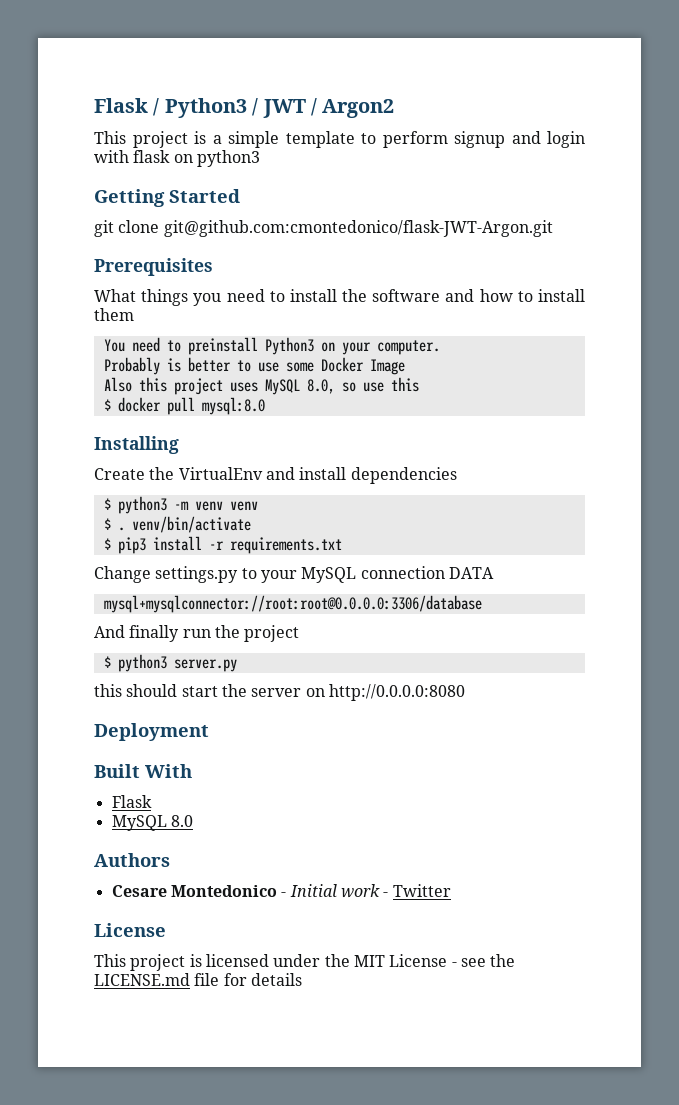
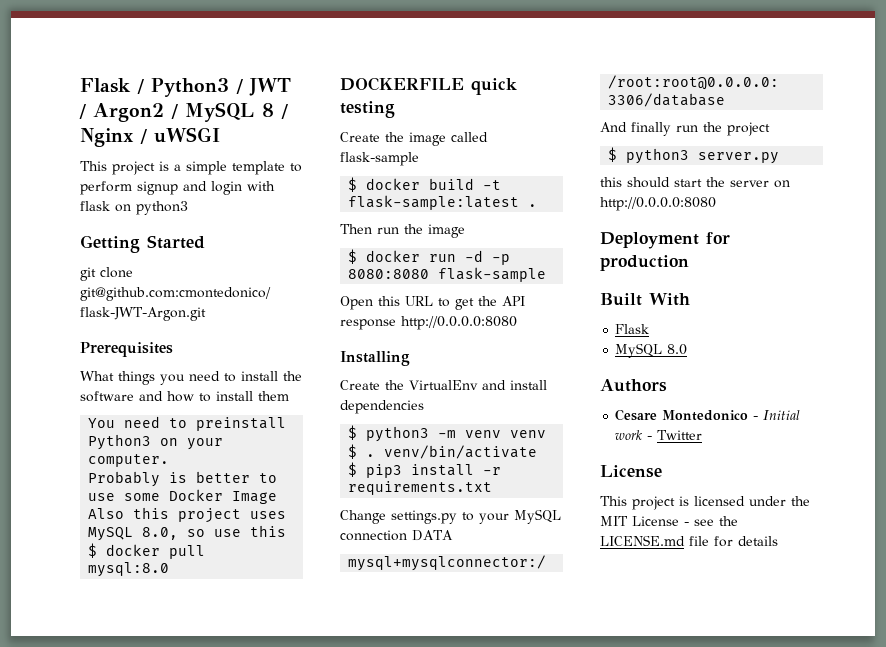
(395, 108) none -> [171,102,288,122] [80,127,220,147] / MySQL 8 / Nginx / uWSGI
(265, 406) none -> [340,77,517,95] [340,101,395,118] [340,132,488,146] [340,152,419,166] [348,177,502,192] [348,195,538,210] [340,224,465,238] [348,249,511,265] [348,267,547,282] [340,296,525,310] [340,316,517,330] // DOCKERFILE quick testing // Create the image called flask-sample // $ docker build -t flask-sample:latest . // Then run the image // $ docker run -d -p 8080:8080 flask-sample // Open this URL to get the API response http://0.0.0.0:8080
(209, 732) none -> [706,232,730,244] [600,255,689,271] for production

